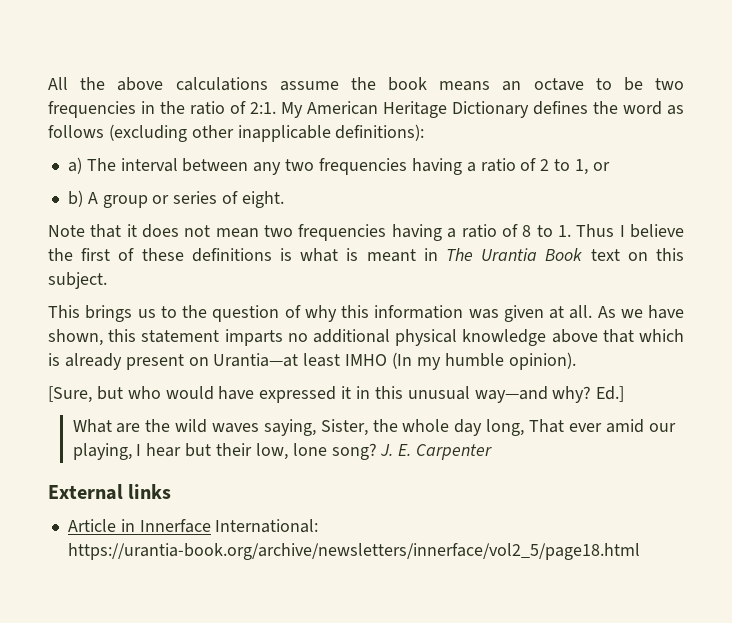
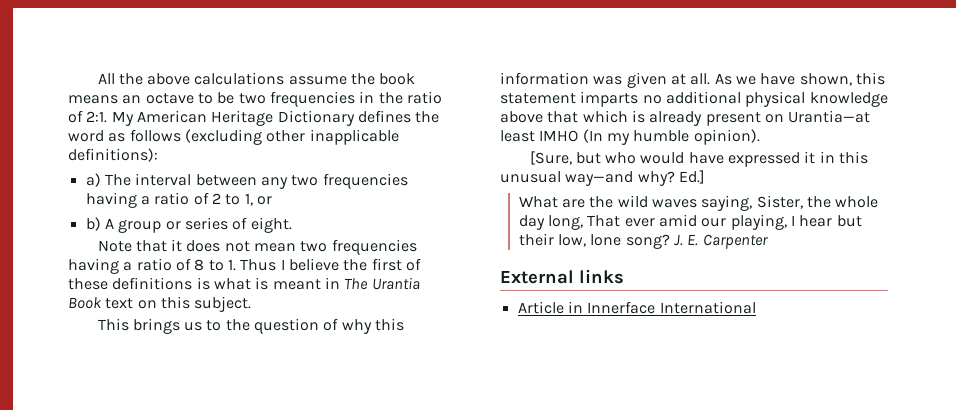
[215,519,319,533] [67,543,640,560] International: https://urantia-book.org/archive/newsletters/innerface/vol2_5/page18.html -> [659,301,756,314] International

